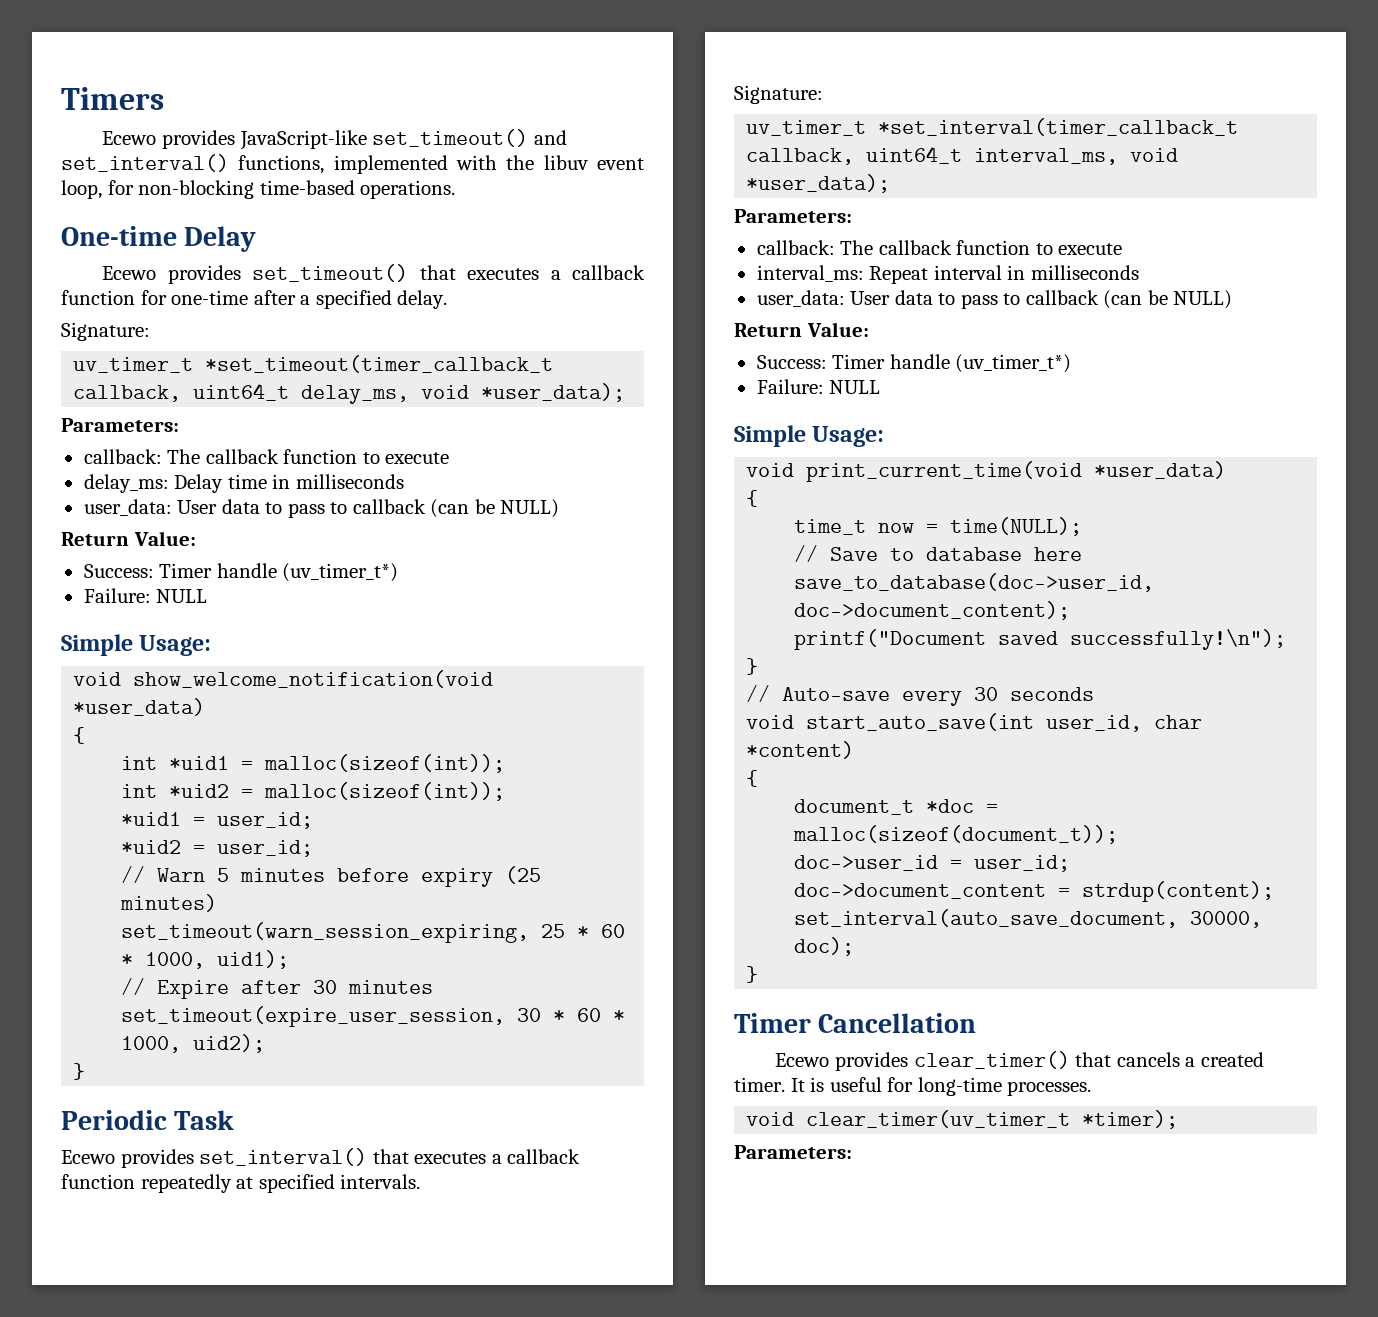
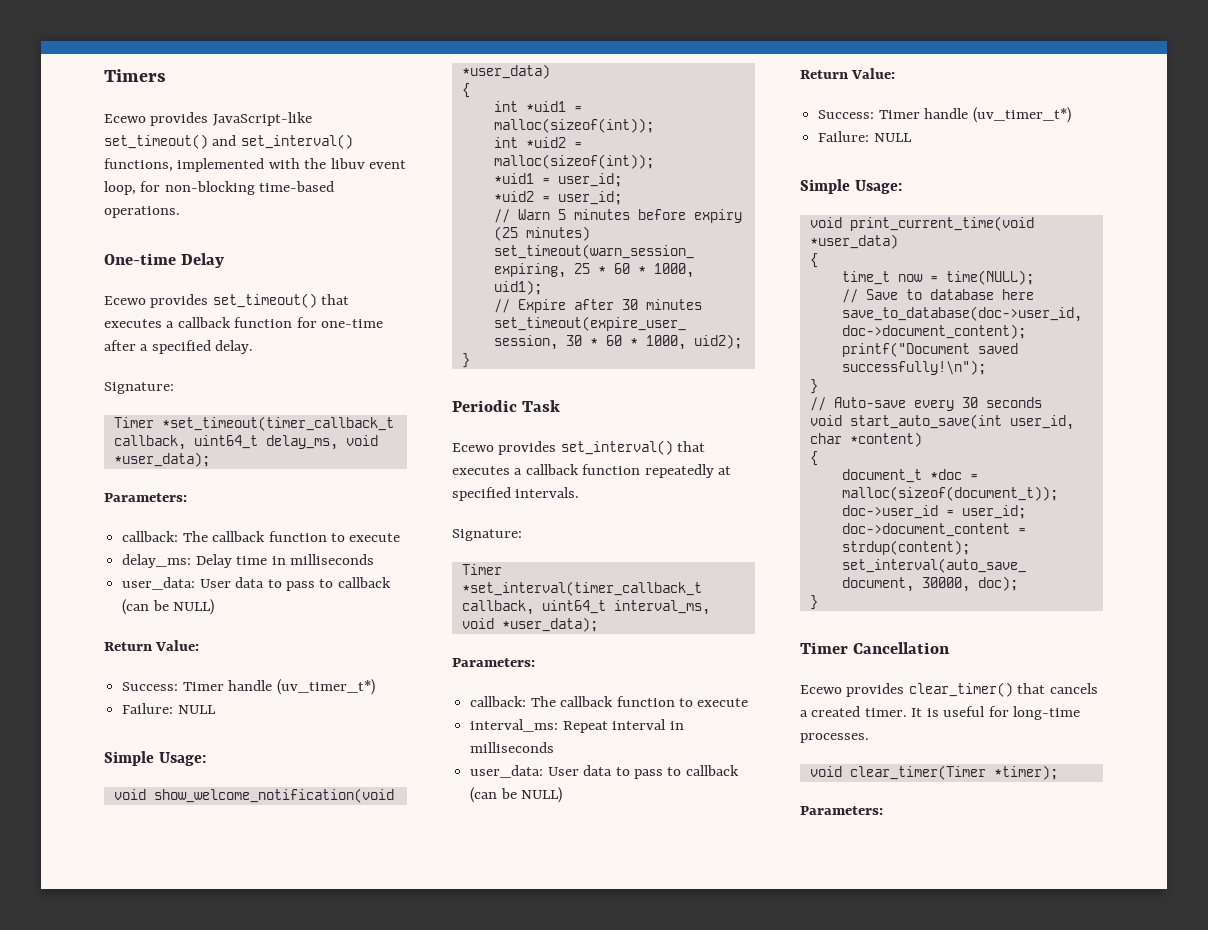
[73,357,194,373] uv_timer_t -> [113,417,154,428] Timer
[746,120,867,136] uv_timer_t -> [461,564,502,575] Timer
[806,1110,1071,1128] clear_timer(uv_timer_t -> [849,765,986,780] clear_timer(Timer

